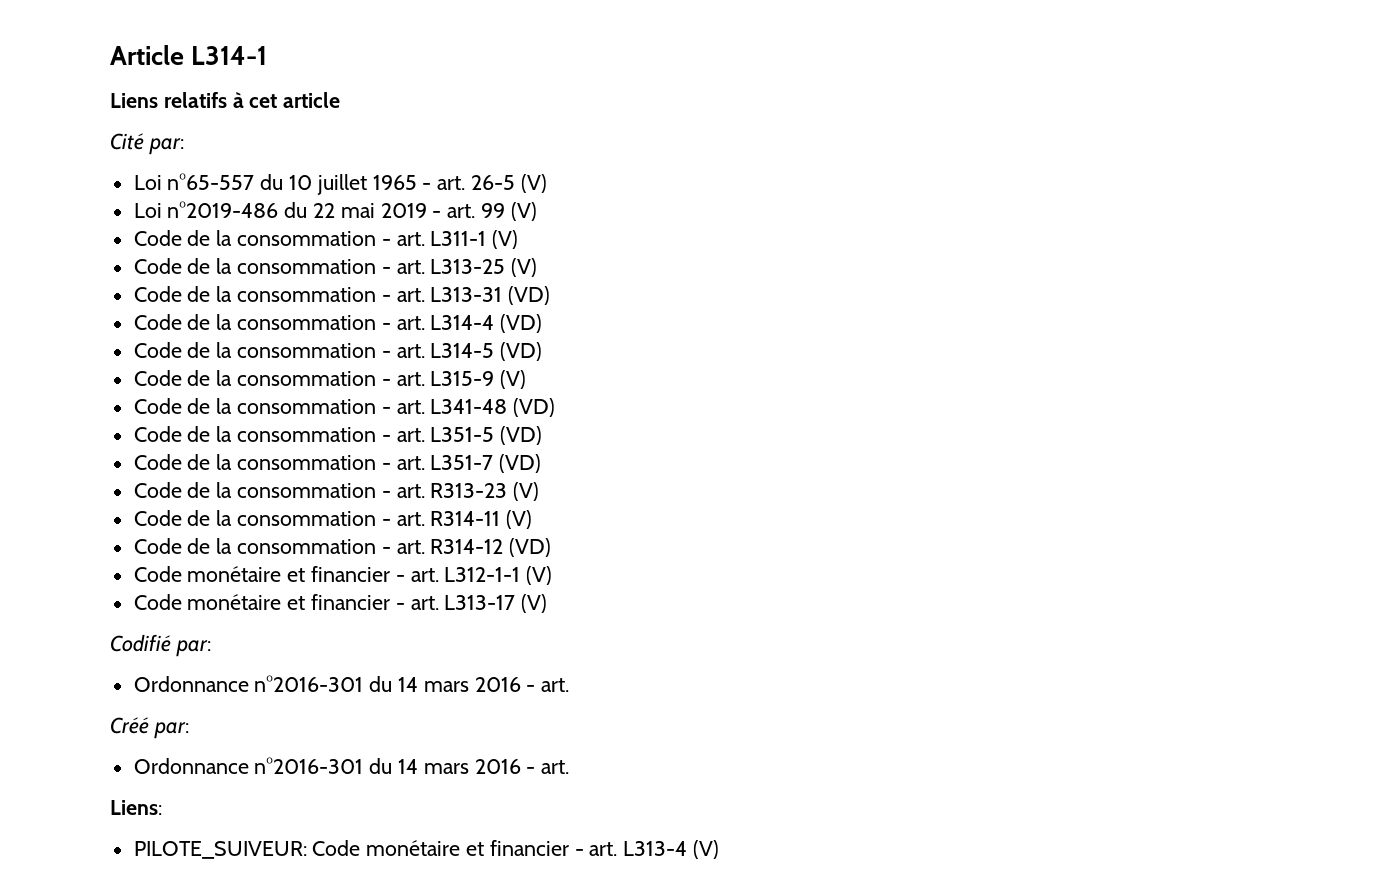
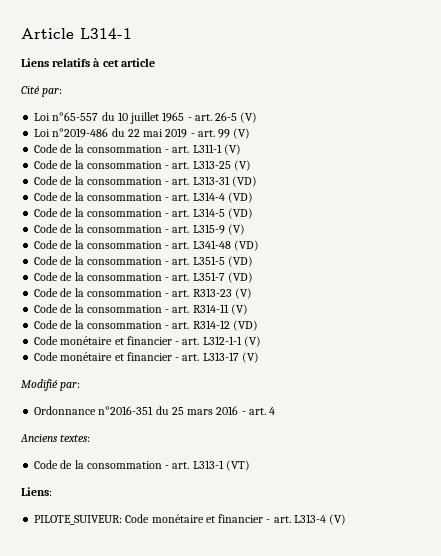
[110,634,211,657] [133,675,570,692] [110,717,189,739] [133,757,570,774] Codifié par: // Ordonnance n°2016-301 du 14 mars 2016 - art. // Créé par: // Ordonnance n°2016-301 du 14 mars 2016 - art. -> [21,379,81,391] [34,406,276,415] [20,434,91,442] [34,460,250,471] Modifié par: // Ordonnance n°2016-351 du 25 mars 2016 - art. 4 // Anciens textes: // Code de la consommation - art. L313-1 (VT)

